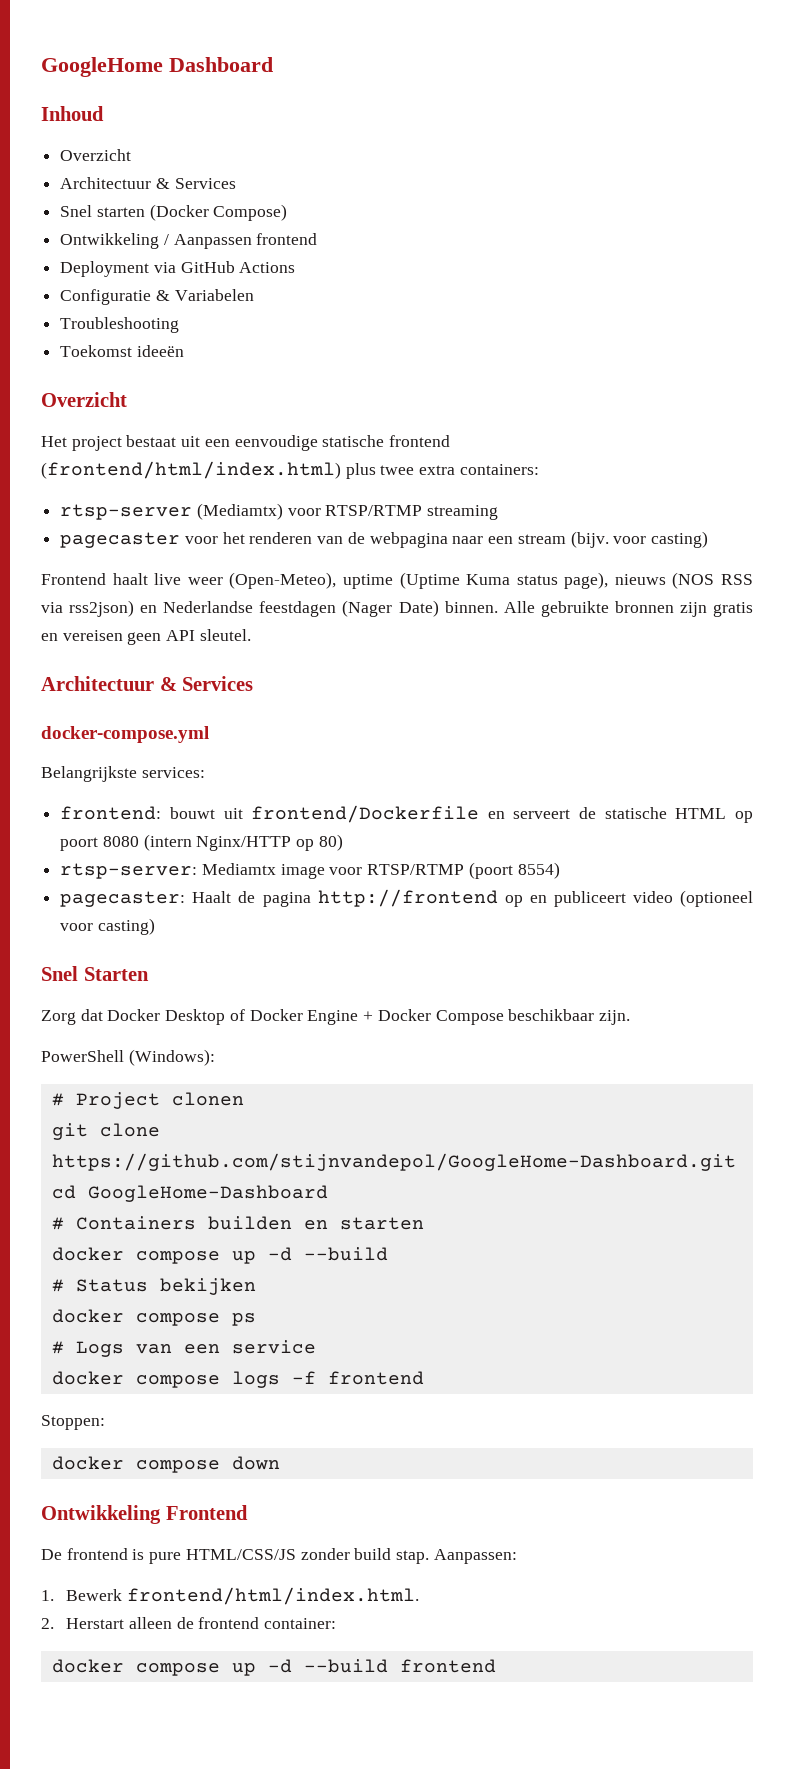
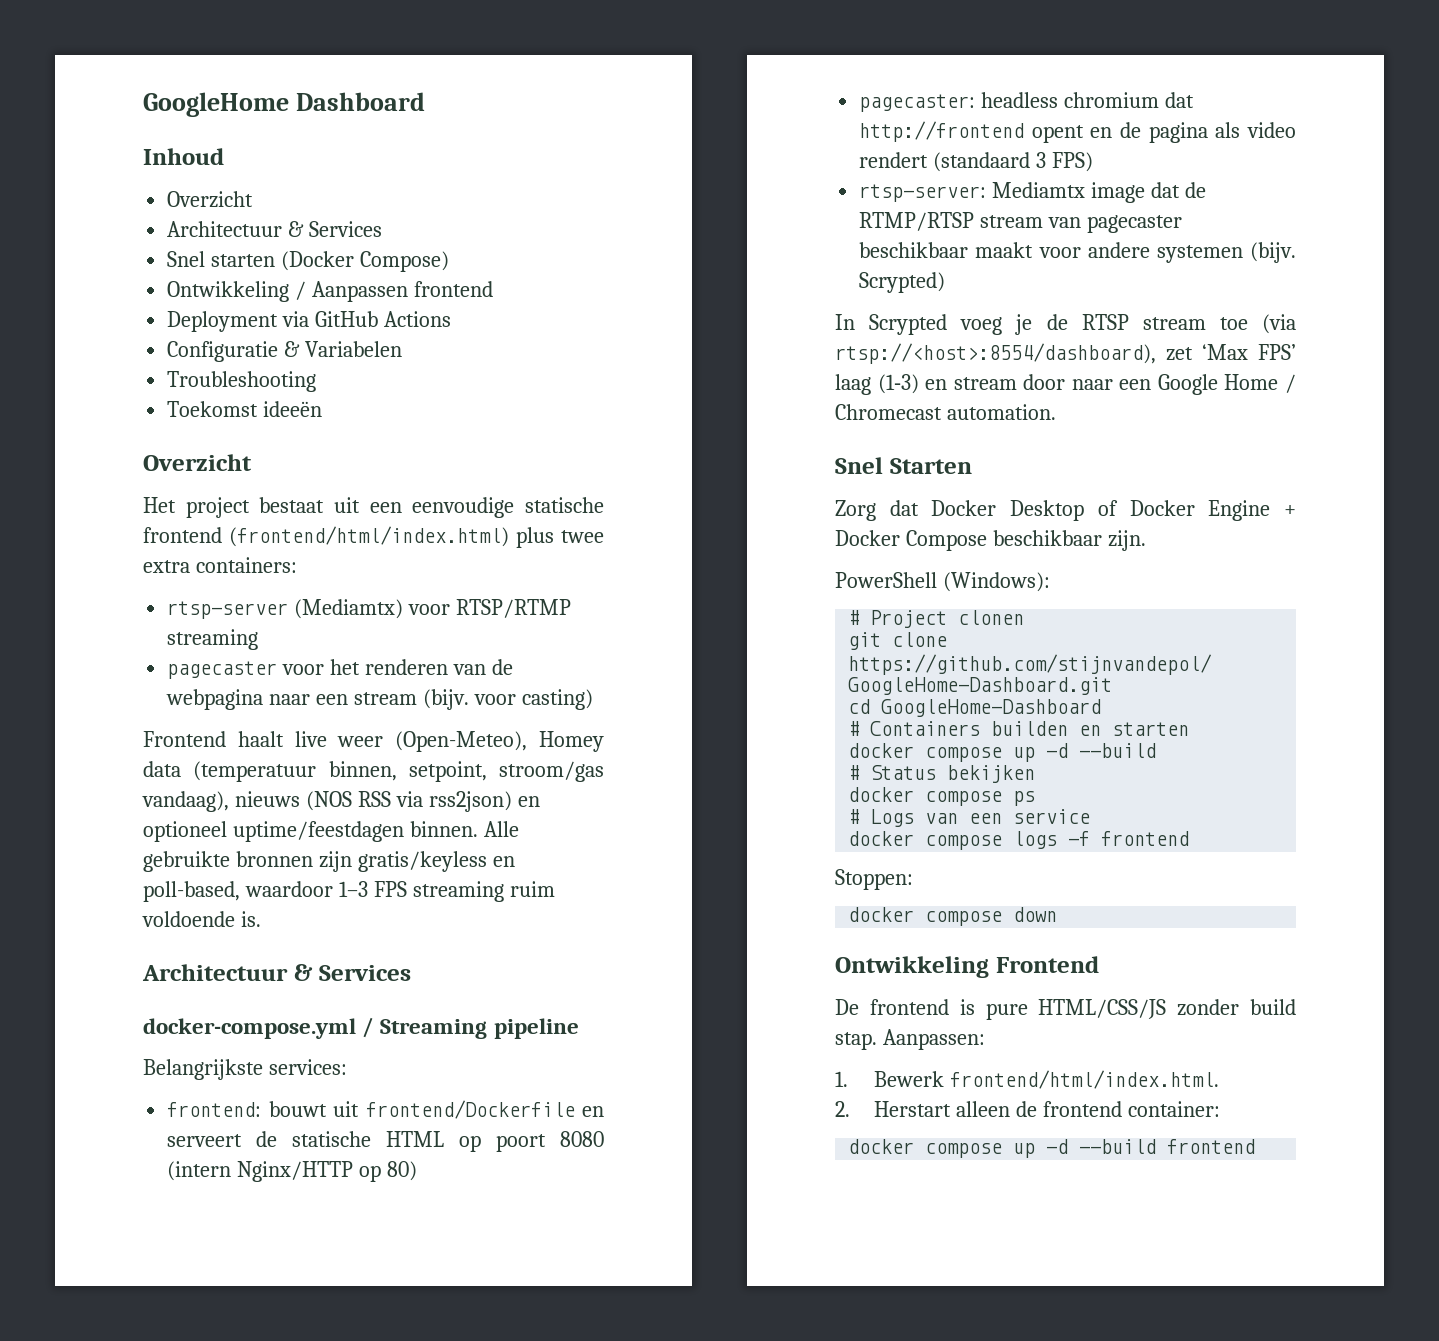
[342,572,609,589] uptime (Uptime Kuma status page), -> [539,731,604,752] [143,761,604,782] [142,791,229,812] Homey data (temperatuur binnen, setpoint, stroom/gas vandaag),
[163,600,439,617] Nederlandse feestdagen (Nager Date) -> [143,821,404,842] optioneel uptime/feestdagen
[713,602,754,617] [41,629,251,645] gratis en vereisen geen API sleutel. -> [357,851,515,872] [143,881,555,902] [142,911,261,927] gratis/keyless en poll-based, waardoor 1–3 FPS streaming ruim voldoende is.
(209, 734) none -> [362,1017,579,1039] / Streaming pipeline
[60,862,560,879] [60,889,753,907] [60,918,155,935] rtsp-server: Mediamtx image voor RTSP/RTMP (poort 8554) // pagecaster: Haalt de pagina http://frontend op en publiceert video (optioneel voor casting) -> [859,92,1195,112] [859,121,1296,143] [859,152,1094,172] [859,182,1206,203] [859,212,1183,233] [859,242,1296,263] [859,272,946,293] [835,314,1296,335] [835,343,1296,364] [835,374,1296,395] [835,404,1056,420] pagecaster: headless chromium dat http://frontend opent en de pagina als video rendert (standaard 3 FPS) // rtsp-server: Mediamtx image dat de RTMP/RTSP stream van pagecaster beschikbaar maakt voor andere systemen (bijv. Scrypted) // In Scrypted voeg je de RTSP stream toe (via rtsp://<host>:8554/dashboard), zet ‘Max FPS’ laag (1‑3) en stream door naar een Google Home / Chromecast automation.

